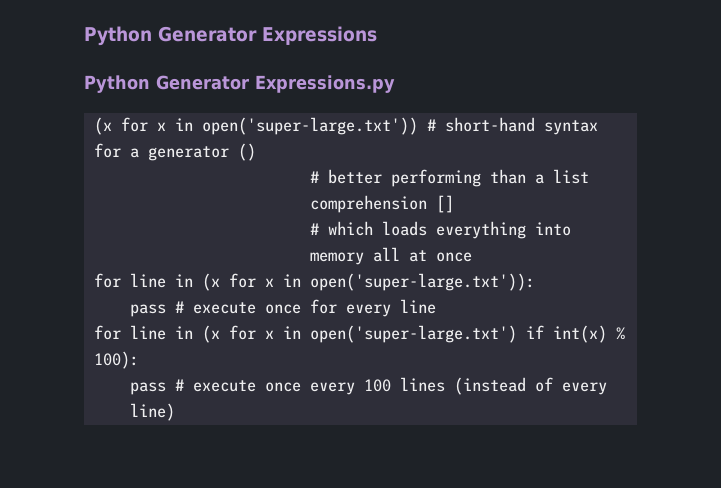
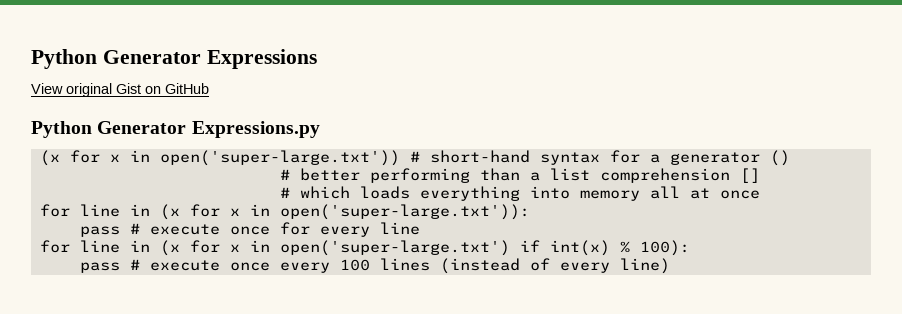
(377, 35) none -> [31,83,209,97] // View original Gist on GitHub

